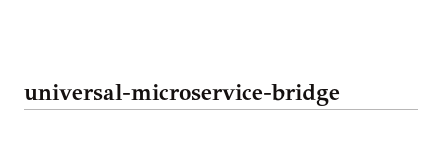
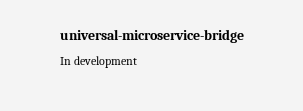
(340, 95) none -> [60,56,138,68] // In development

